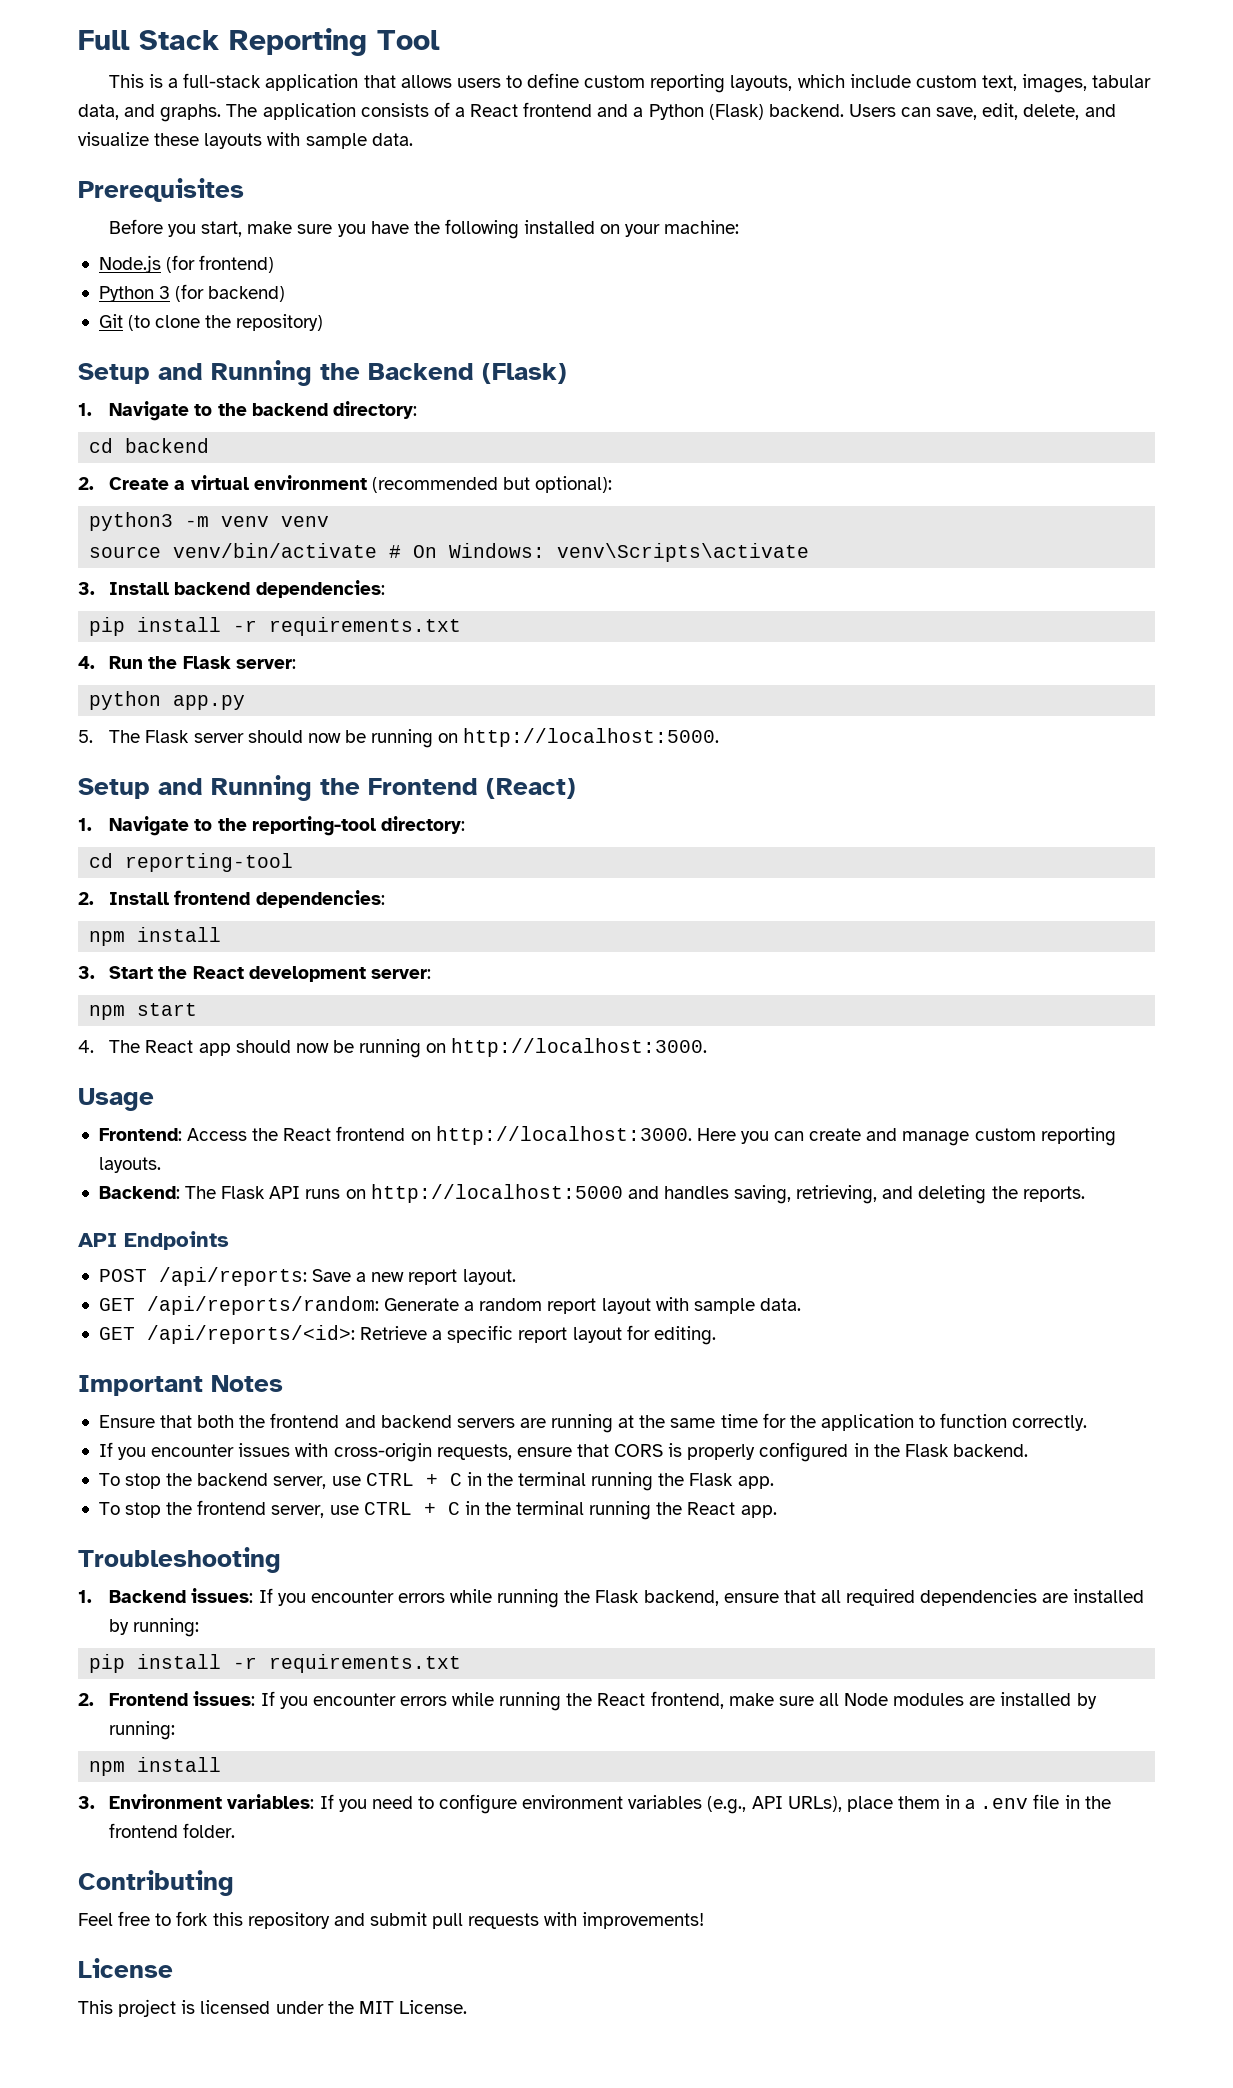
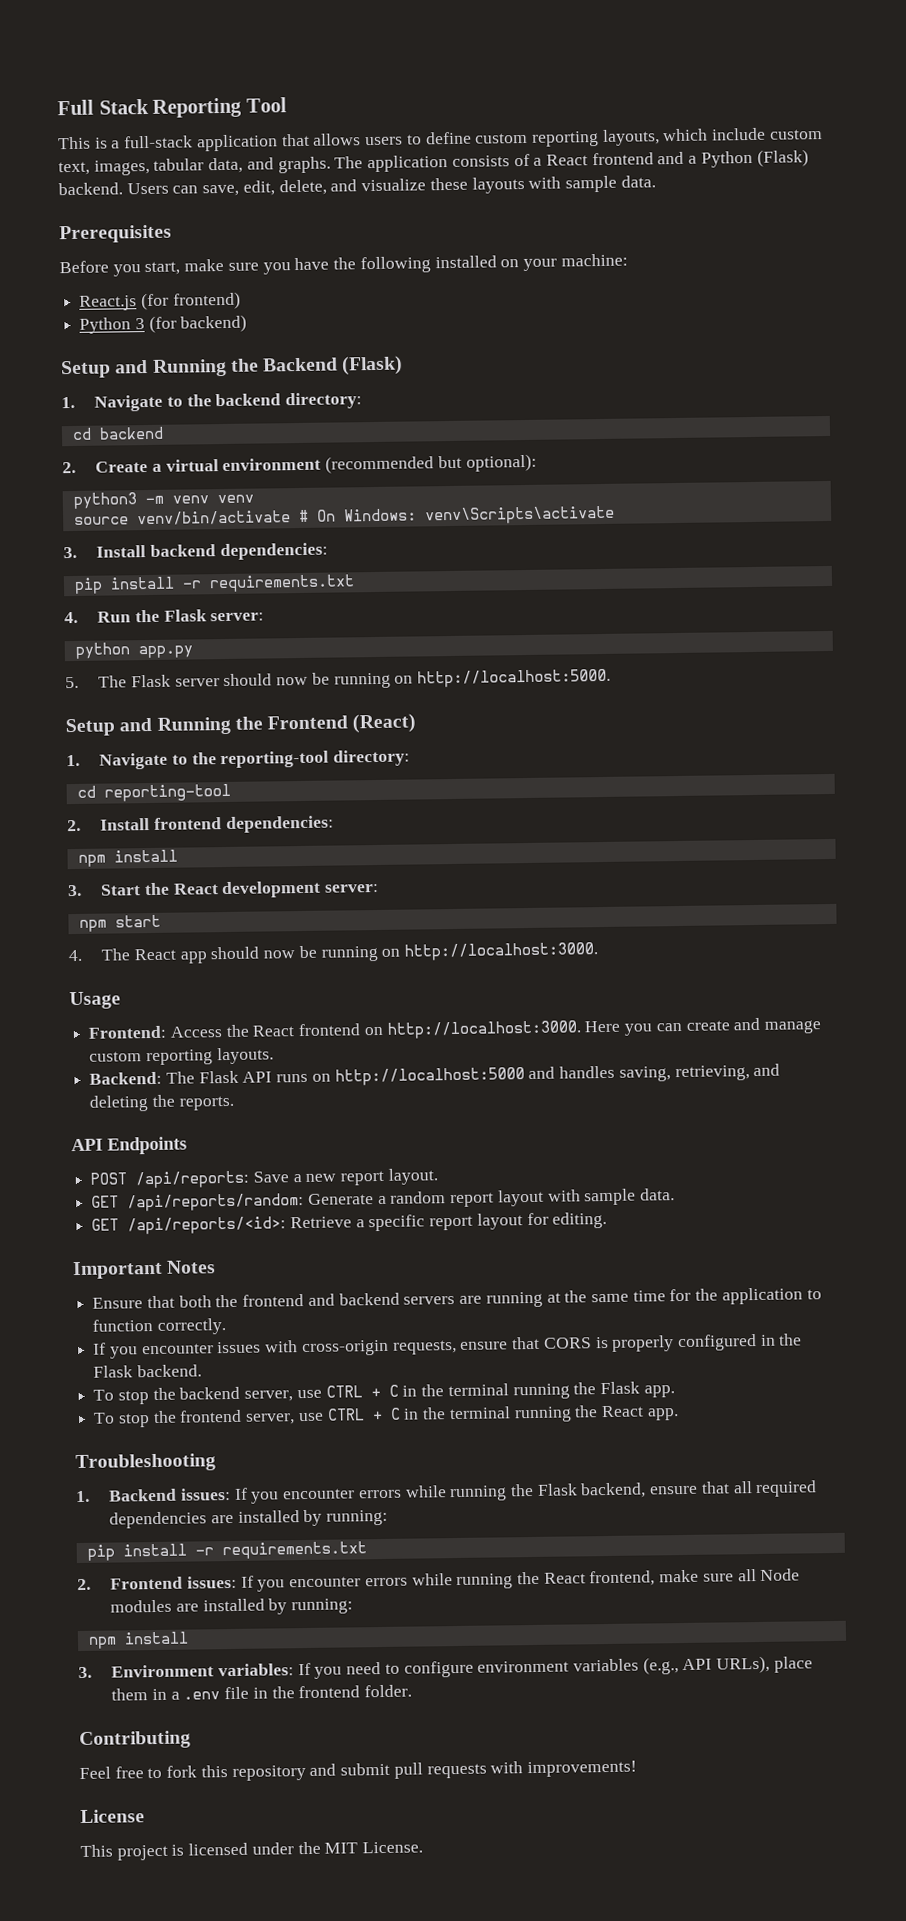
[98,255,161,273] Node.js -> [79,295,138,311] React.js
[98,314,324,331] // Git (to clone the repository) -> (248, 323) none

